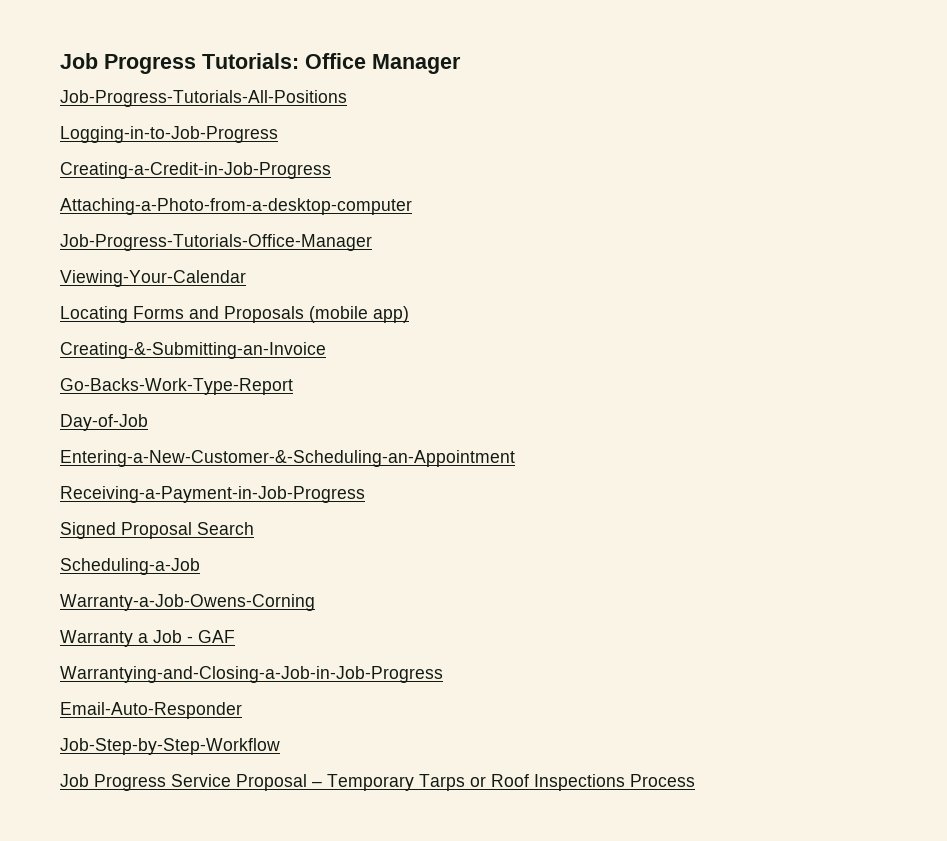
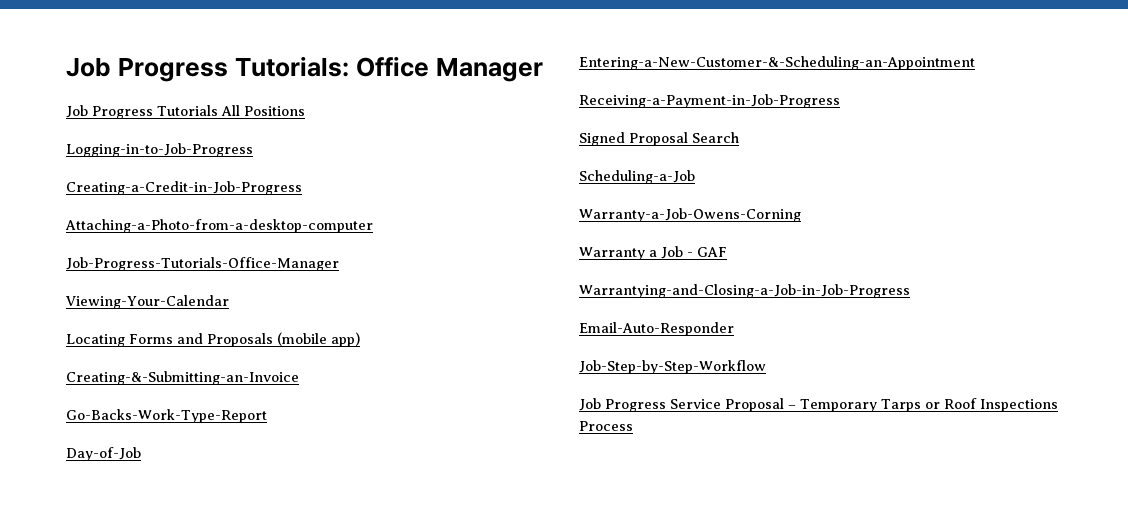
[60,90,347,107] Job-Progress-Tutorials-All-Positions -> [66,105,305,119] Job Progress Tutorials All Positions

